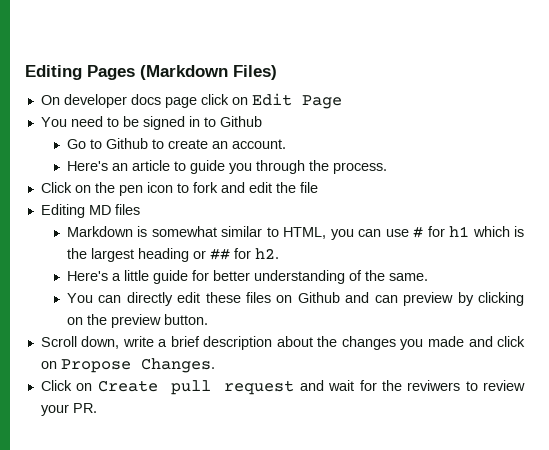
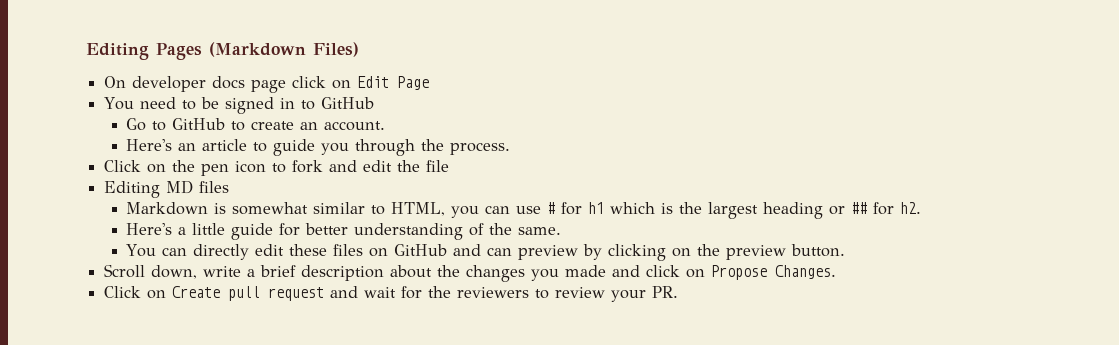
[219,116,262,127] Github -> [321,97,375,109] GitHub
[105,138,148,149] Github -> [172,118,226,130] GitHub
[297,292,340,303] Github -> [394,244,448,256] GitHub
[407,380,461,391] reviwers -> [457,287,530,298] reviewers

